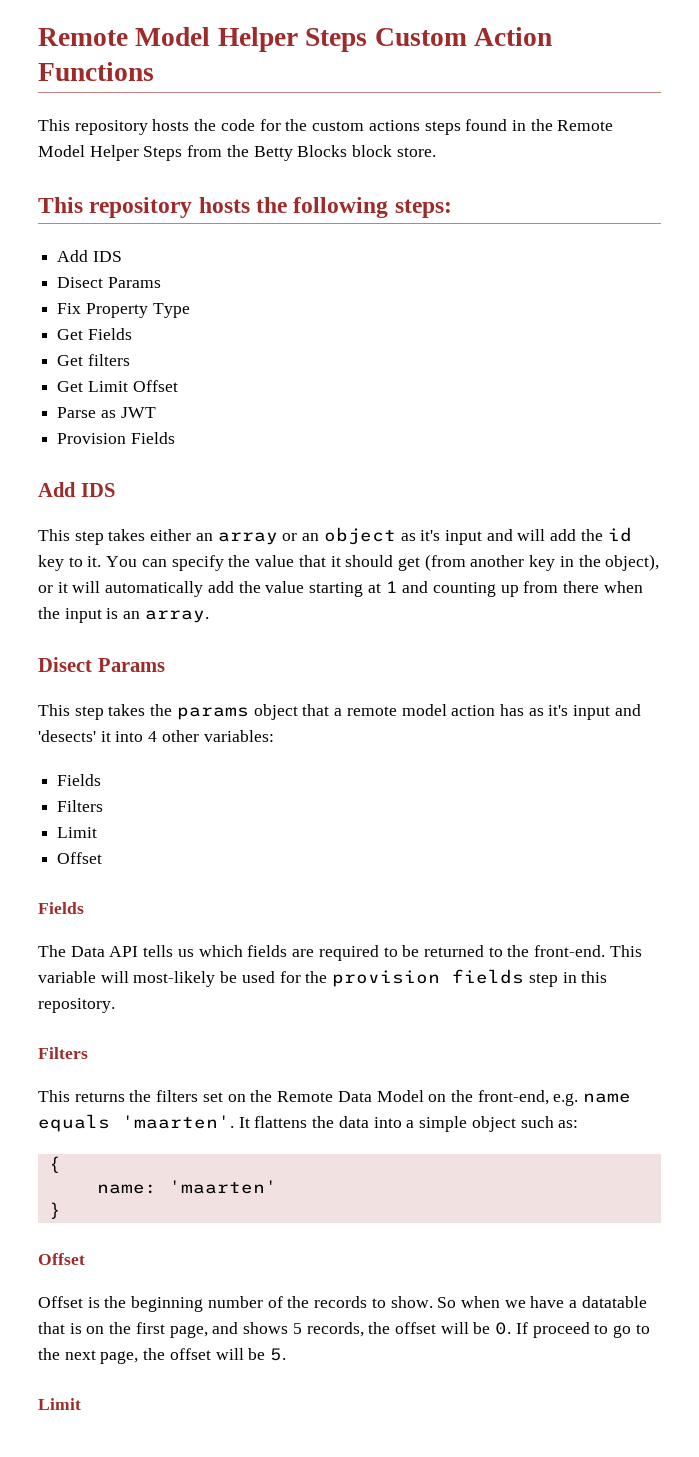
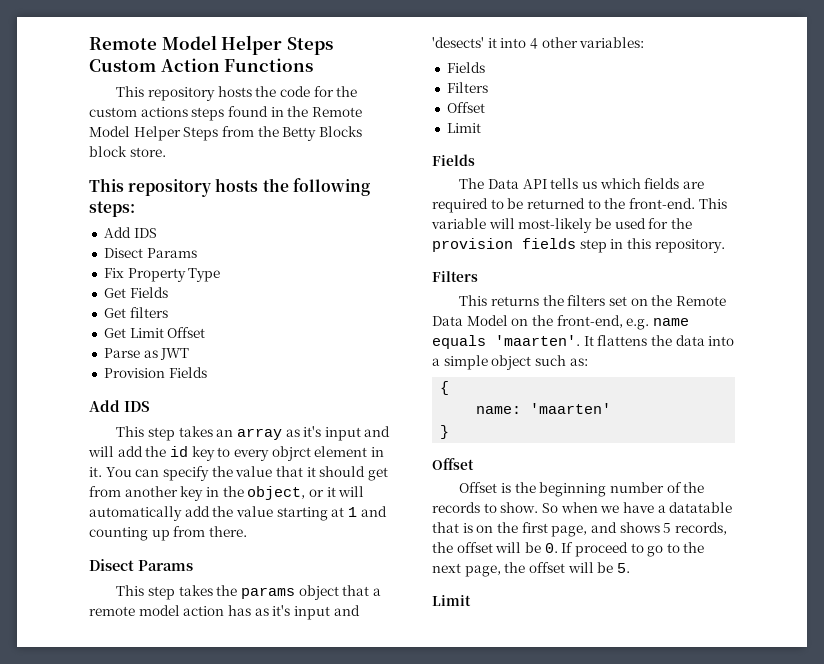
[150,529,192,541] either -> (213, 431) none
[282,527,396,545] or an object -> (282, 434) none
(83, 562) none -> [233,446,384,461] every objrct element in
[424,554,466,571] (from -> [89,486,121,497] from
[605,554,660,571] object), -> [247,486,306,500] object,
[563,581,643,593] [38,607,209,623] there when the input is an array. -> [208,526,247,537] there.
[57,827,98,838] [57,852,103,864] // Limit // Offset -> [446,102,485,113] [446,123,481,133] // Offset // Limit

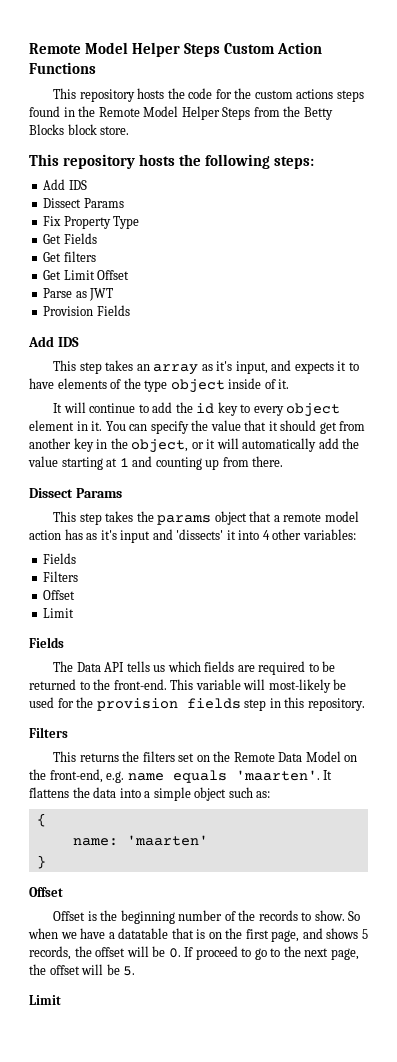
[103,248,143,258] Disect -> [43,198,82,208] Dissect
[324,426,391,441] [88,446,114,457] input and will -> [235,360,359,374] [29,378,290,393] [53,402,149,413] input, and expects it to have elements of the type object inside of it. // It will continue to
[271,446,311,461] objrct -> [286,403,341,417] object
[89,559,134,571] Disect -> [29,488,73,498] Dissect
[432,37,484,48] 'desects' -> [176,529,224,540] 'dissects'

